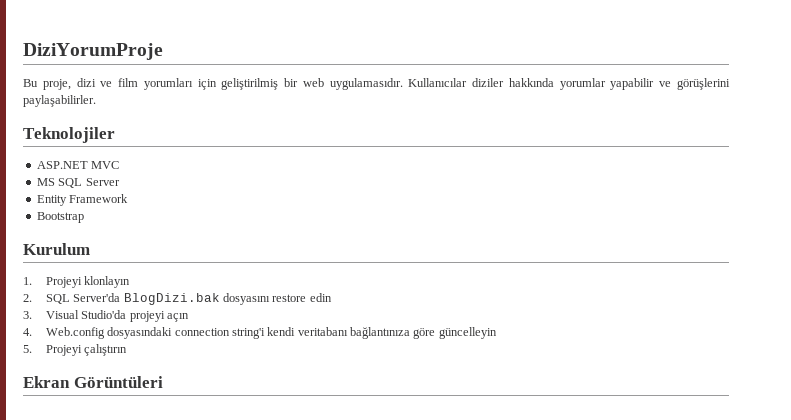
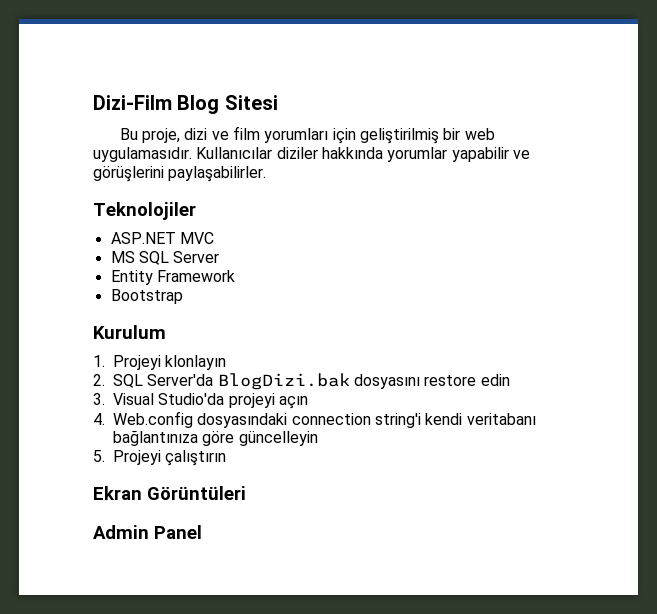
[23,43,163,60] DiziYorumProje -> [93,95,278,114] Dizi-Film Blog Sitesi
(163, 382) none -> [93,525,202,539] // Admin Panel

